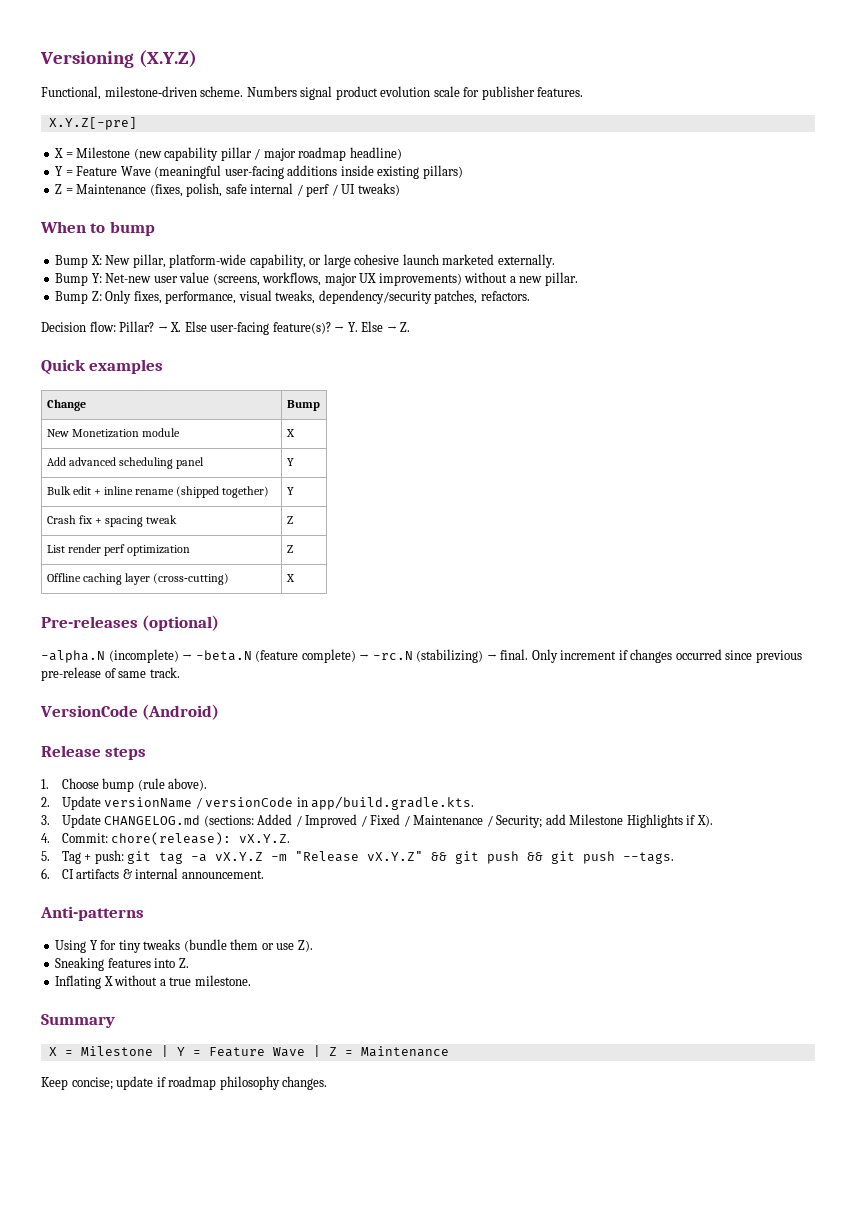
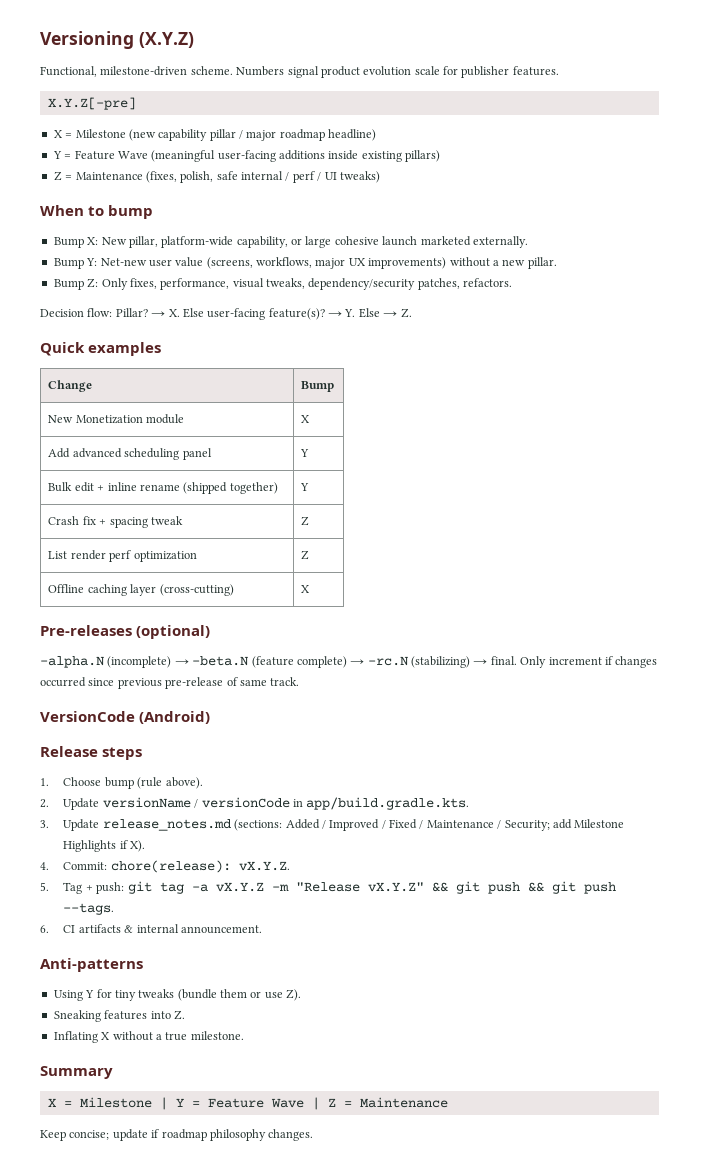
[104,815,201,825] CHANGELOG.md -> [102,819,231,831] release_notes.md

